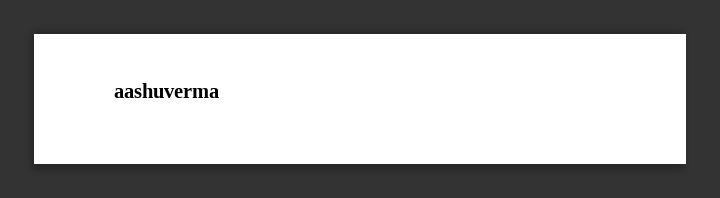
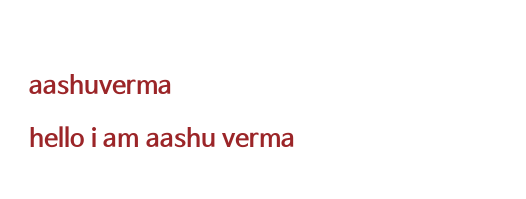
(219, 90) none -> [29,126,296,148] // hello i am aashu verma

